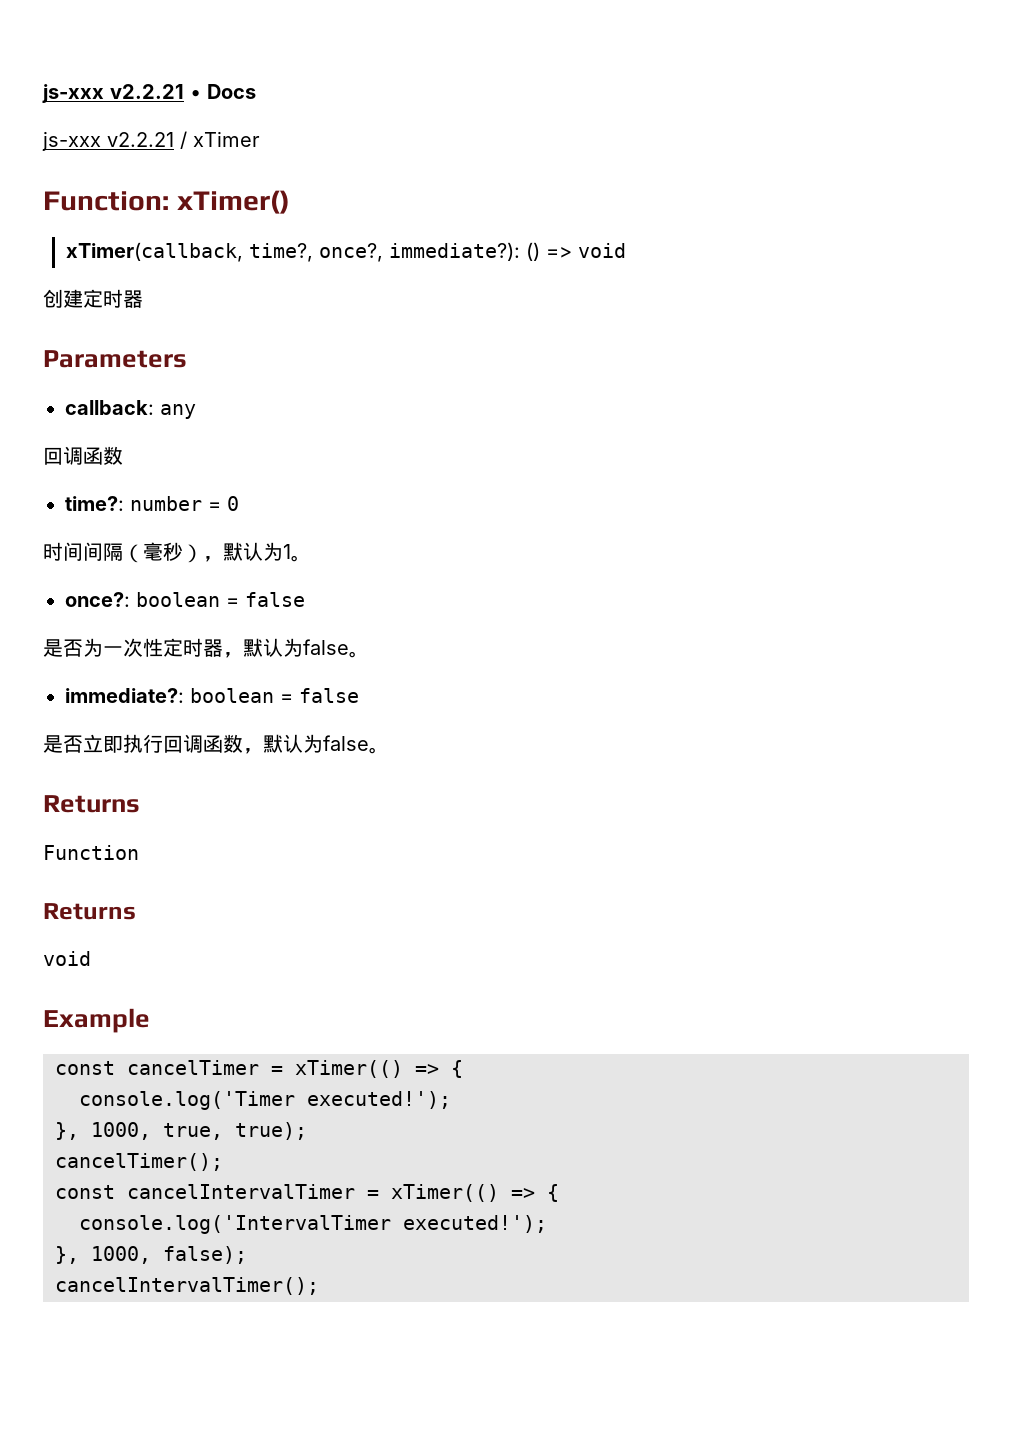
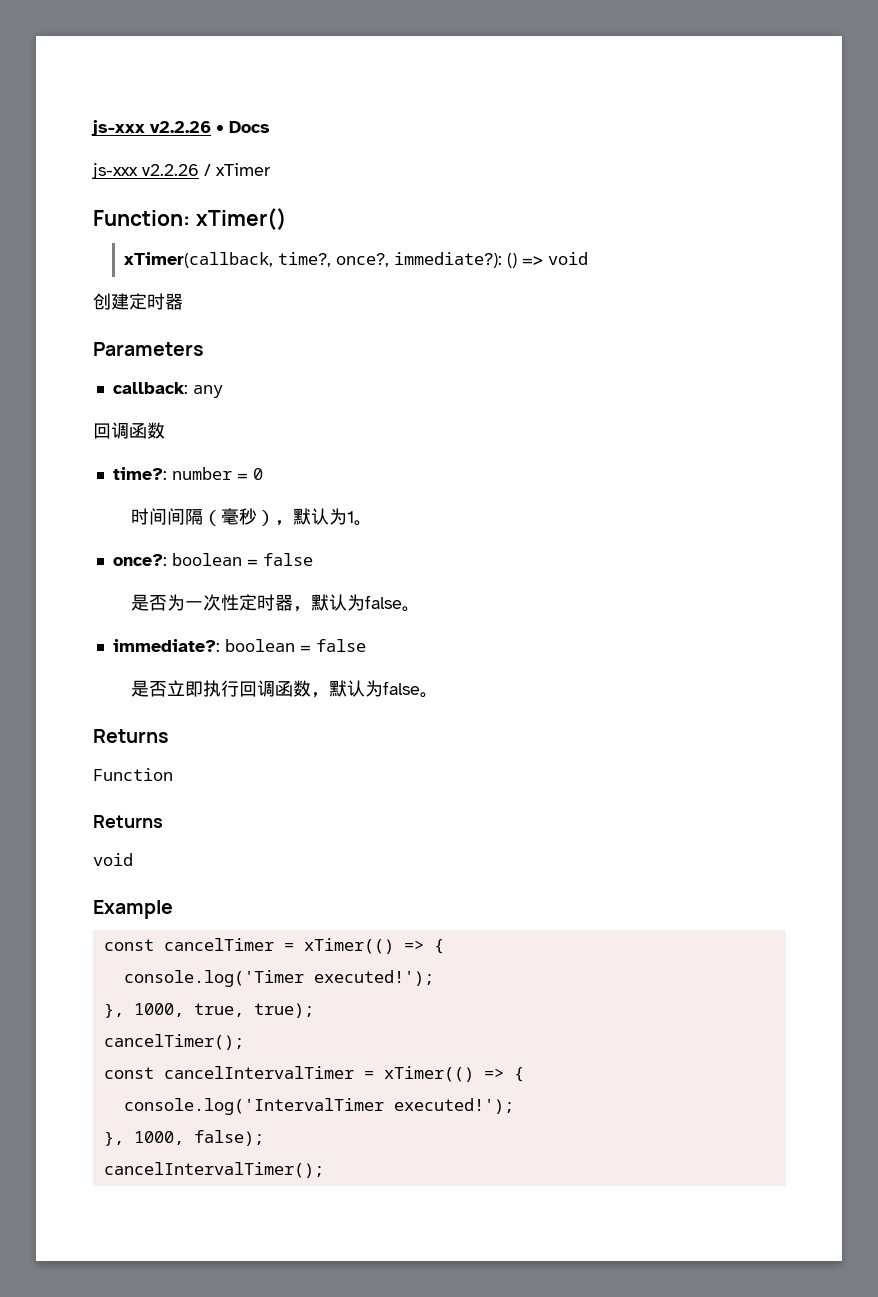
[42,84,184,103] js-xxx v2.2.21 -> [91,120,211,136] js-xxx v2.2.26
[107,132,174,147] v2.2.21 -> [142,164,199,176] v2.2.26

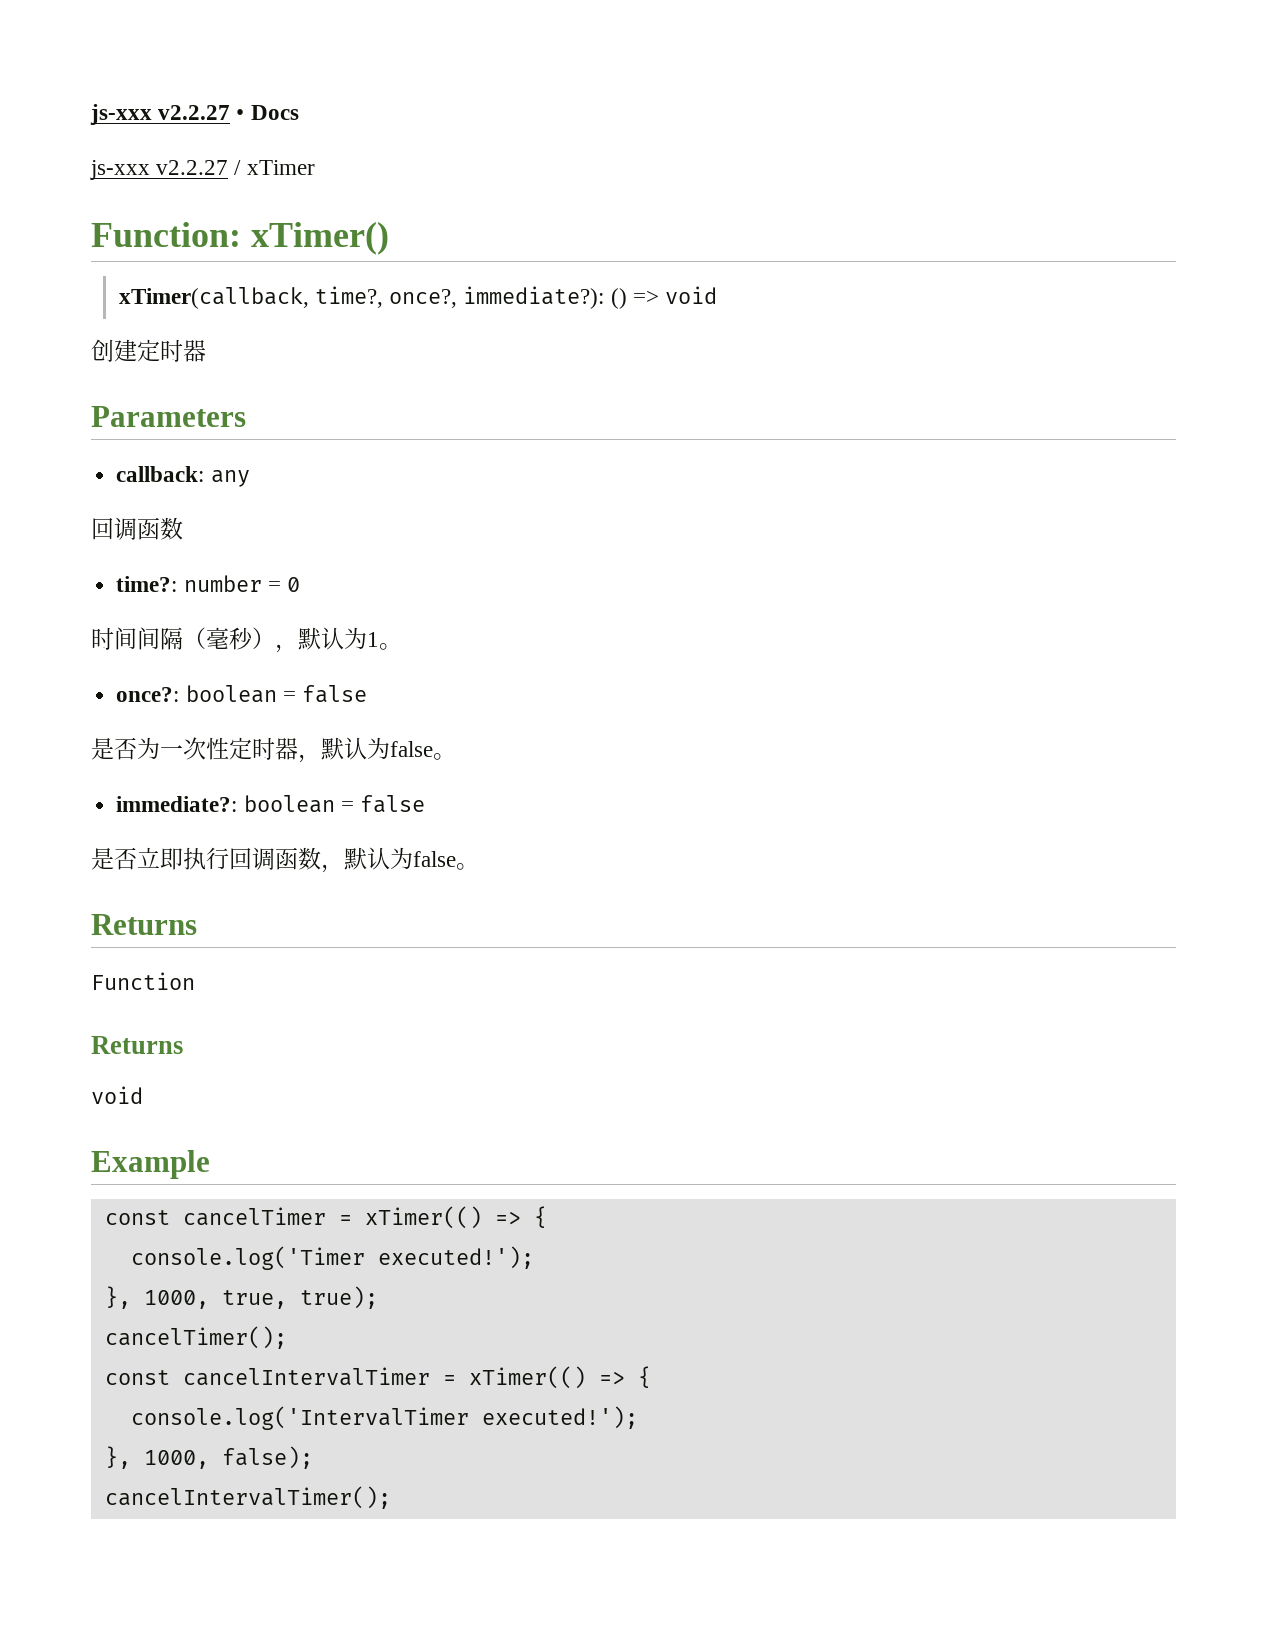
[91,120,211,136] js-xxx v2.2.26 -> [90,104,231,125] js-xxx v2.2.27
[142,164,199,176] v2.2.26 -> [156,160,229,175] v2.2.27

